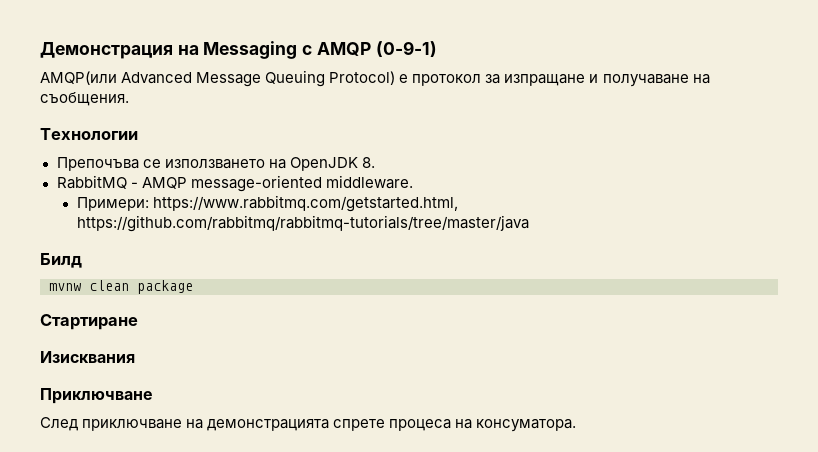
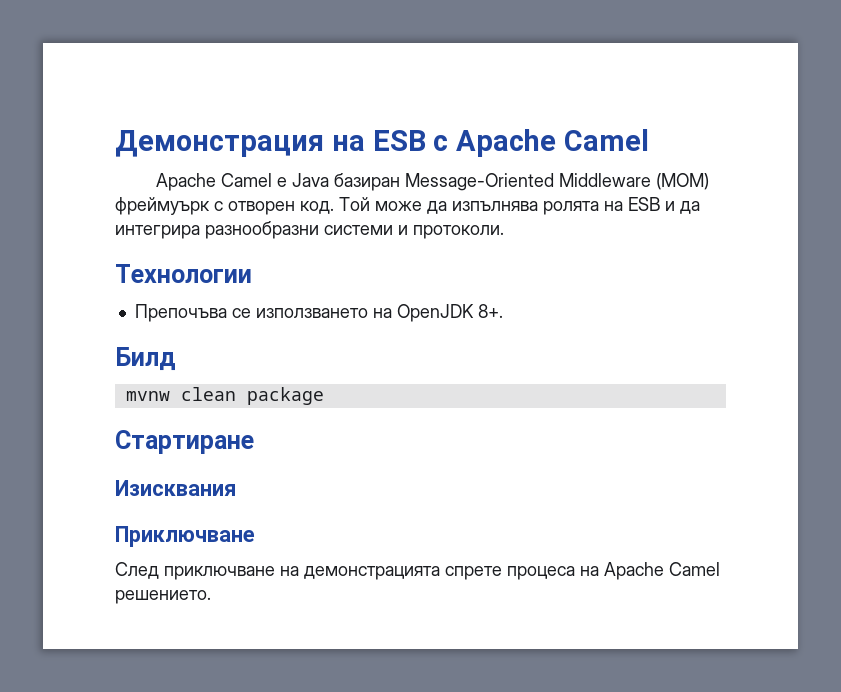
[203,41,437,59] [40,70,710,87] [40,92,129,106] Messaging с AMQP (0-9-1) // AMQP(или Advanced Message Queuing Protocol) е протокол за изпращане и получаване на съобщения. -> [372,129,650,157] [156,173,710,191] [115,197,700,215] [115,221,504,239] ESB с Apache Camel // Apache Camel е Java базиран Message-Oriented Middleware (MOM) фреймуърк с отворен код. Той може да изпълнява ролята на ESB и да интегрира разнообразни системи и протоколи.
[361,157,375,168] [56,175,413,192] [76,195,459,212] [76,215,529,232] 8. // RabbitMQ - AMQP message-oriented middleware. // Примери: https://www.rabbitmq.com/getstarted.html, https://github.com/rabbitmq/rabbitmq-tutorials/tree/master/java -> [477,304,503,318] 8+.
[476,419,577,432] консуматора. -> [604,562,720,580] [115,590,211,604] Apache Camel решението.

